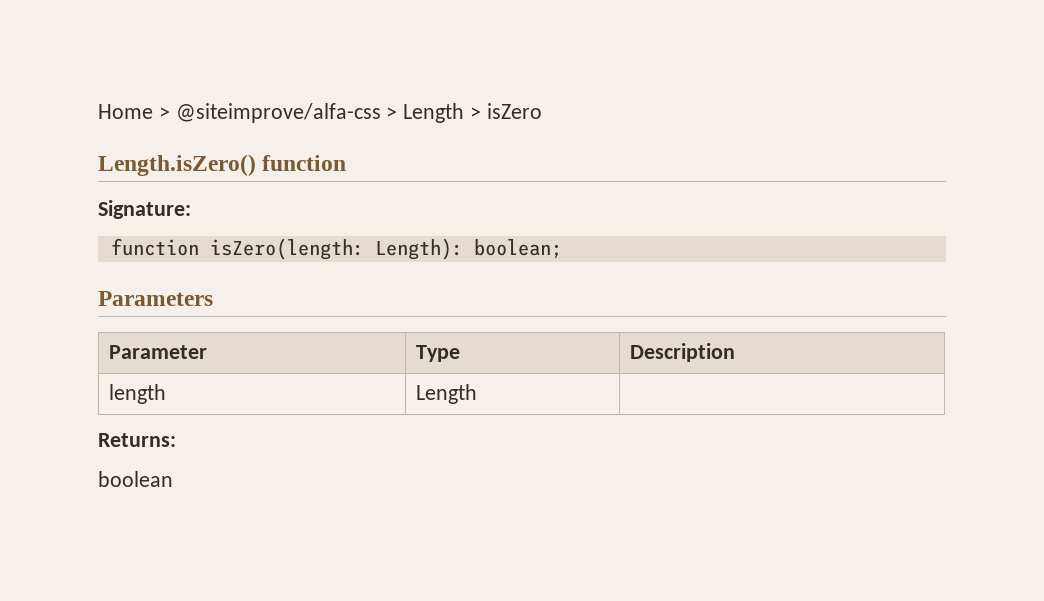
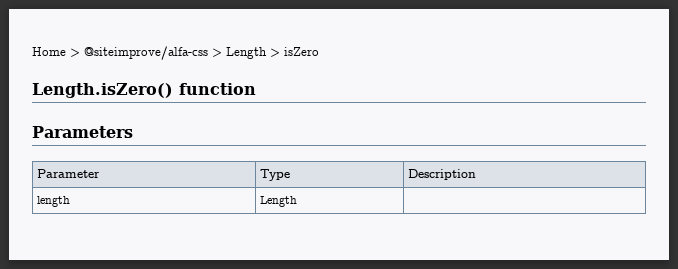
[98,200,191,219] [110,238,562,260] // Signature: // function isZero(length: Length): boolean; -> (256, 89) none
[98,433,176,447] [98,471,173,487] // Returns: // boolean -> (298, 201) none

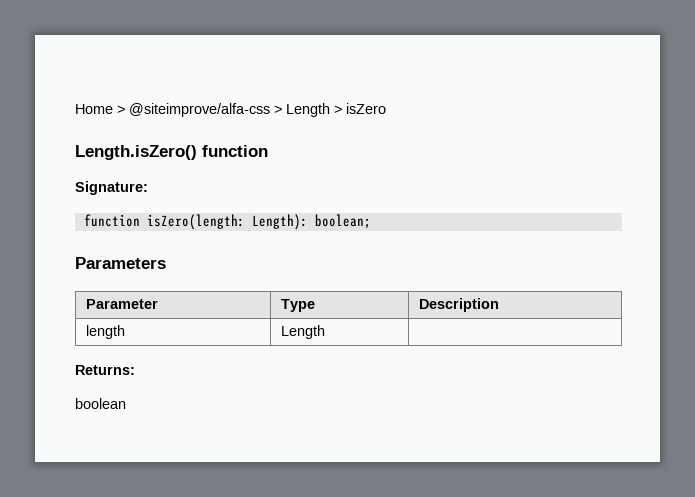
(256, 89) none -> [75,181,148,195] [83,214,371,230] // Signature: // function isZero(length: Length): boolean;
(298, 201) none -> [75,365,135,375] [75,398,126,409] // Returns: // boolean

